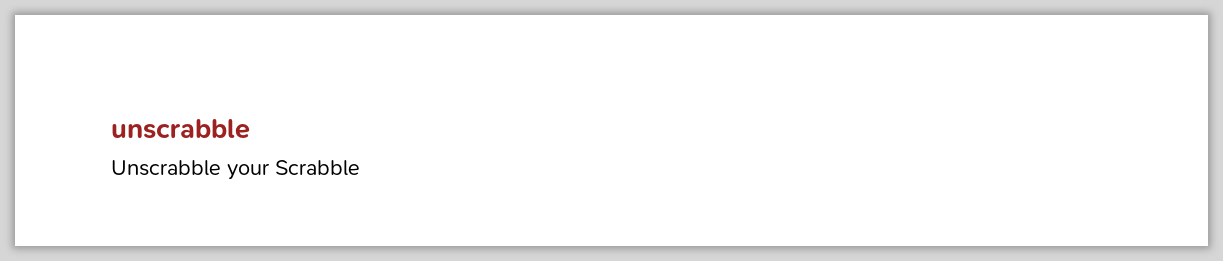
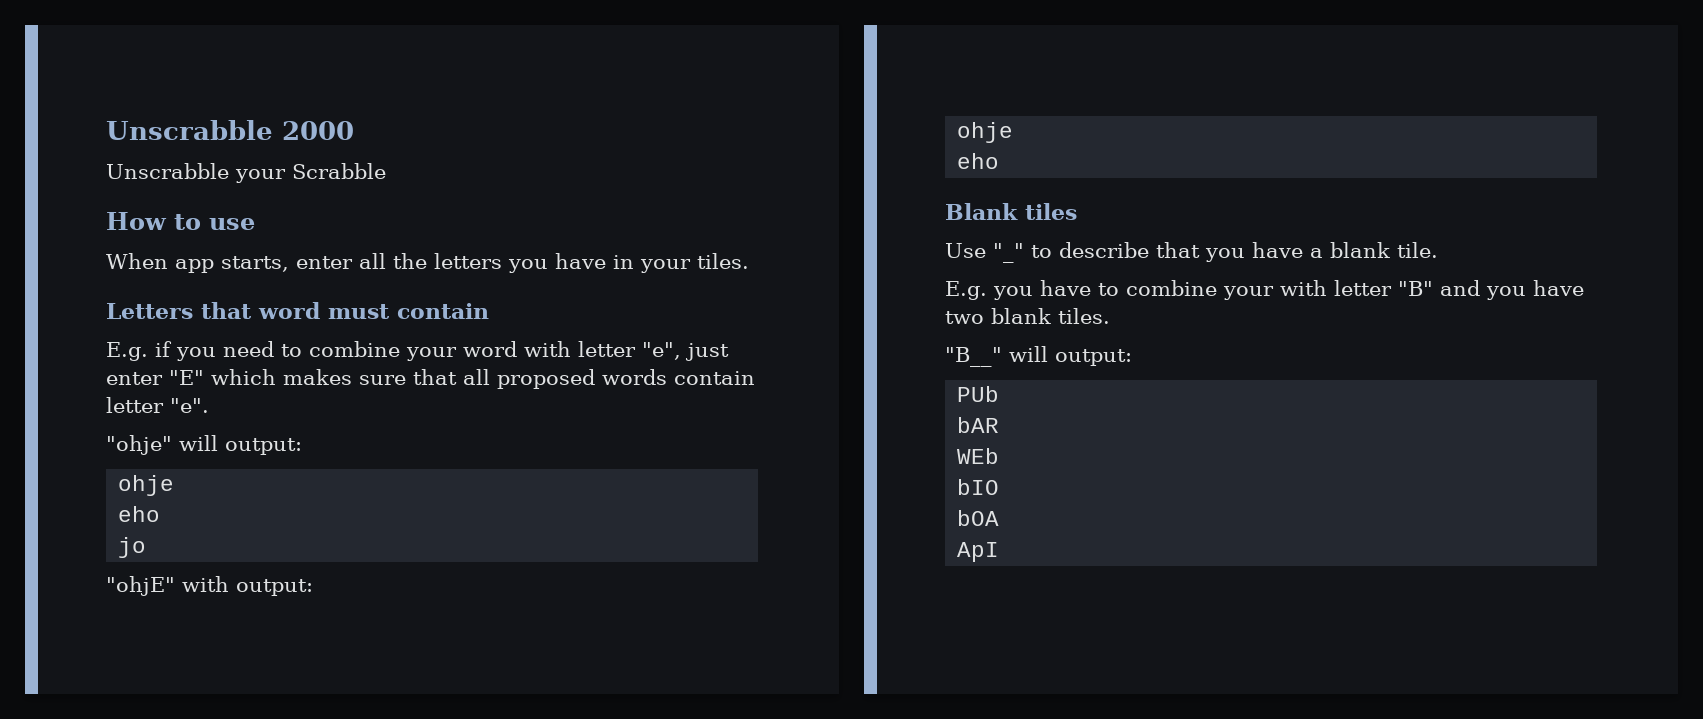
[111,119,250,139] unscrabble -> [106,120,354,140] Unscrabble 2000
(360, 168) none -> [106,212,255,230] [106,253,749,273] [106,302,489,319] [106,341,729,361] [106,369,755,389] [106,397,209,413] [106,435,302,455] [118,475,175,496] [118,506,161,522] [118,537,147,558] [106,576,313,596] [957,122,1014,143] [957,153,1000,169] [945,203,1077,220] [945,242,1438,263] [945,280,1584,300] [945,308,1110,324] [945,346,1132,367] [957,386,1000,402] [957,417,1000,433] [957,448,1000,464] [957,479,1000,495] [957,510,1000,526] [957,542,1000,562] // How to use // When app starts, enter all the letters you have in your tiles. // Letters that word must contain // E.g. if you need to combine your word with letter "e", just enter "E" which makes sure that all proposed words contain letter "e". // "ohje" will output: // ohje // eho // jo // "ohjE" with output: // ohje // eho // Blank tiles // Use "_" to describe that you have a blank tile. // E.g. you have to combine your with letter "B" and you have two blank tiles. // "B__" will output: // PUb // bAR // WEb // bIO // bOA // ApI

